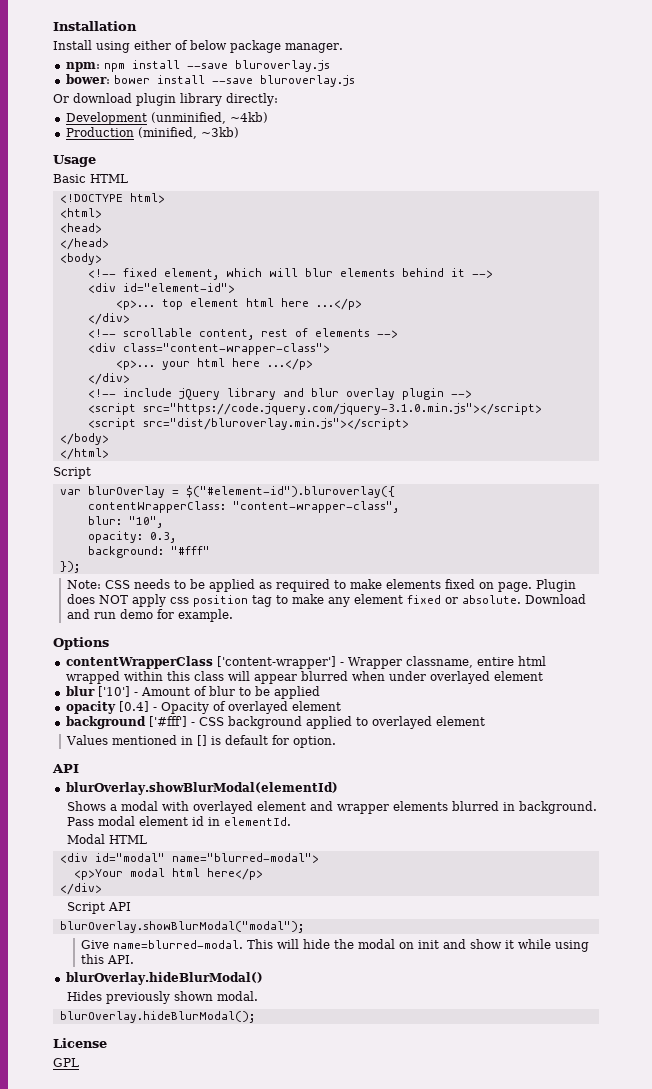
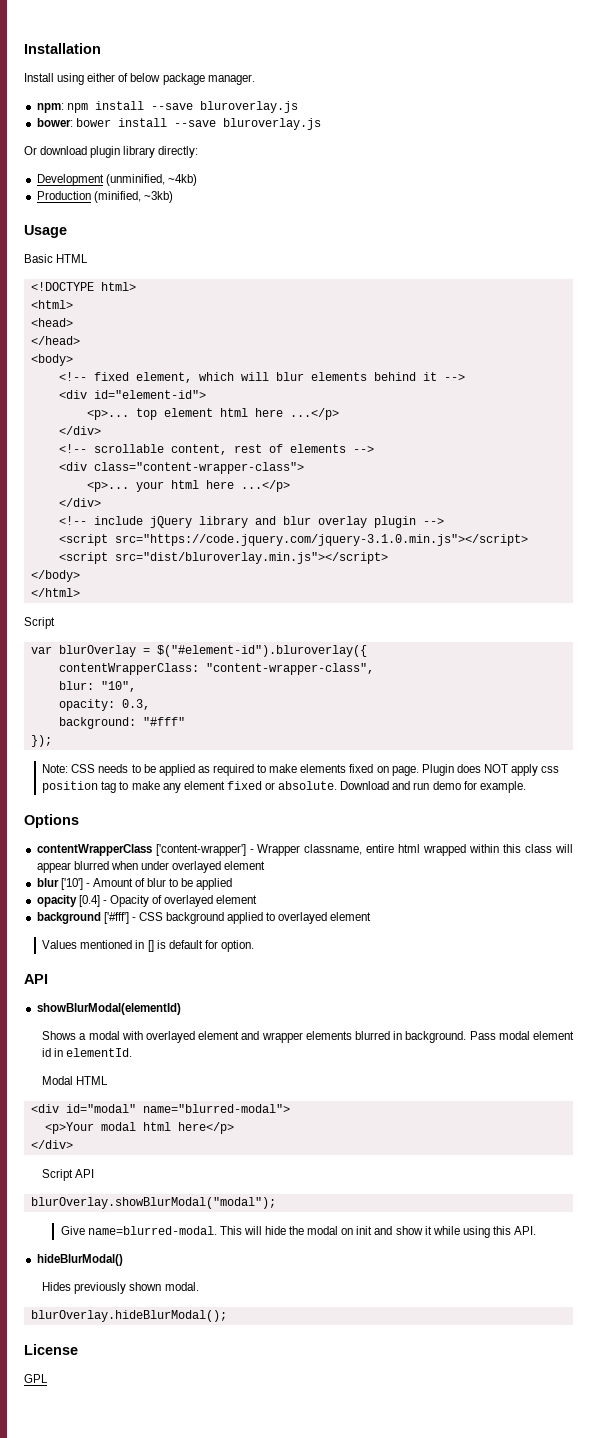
[65,782,338,795] blurOverlay.showBlurModal(elementId) -> [36,1003,181,1015] showBlurModal(elementId)
[65,972,263,985] blurOverlay.hideBlurModal() -> [36,1254,123,1266] hideBlurModal()

